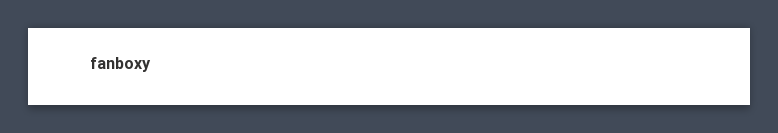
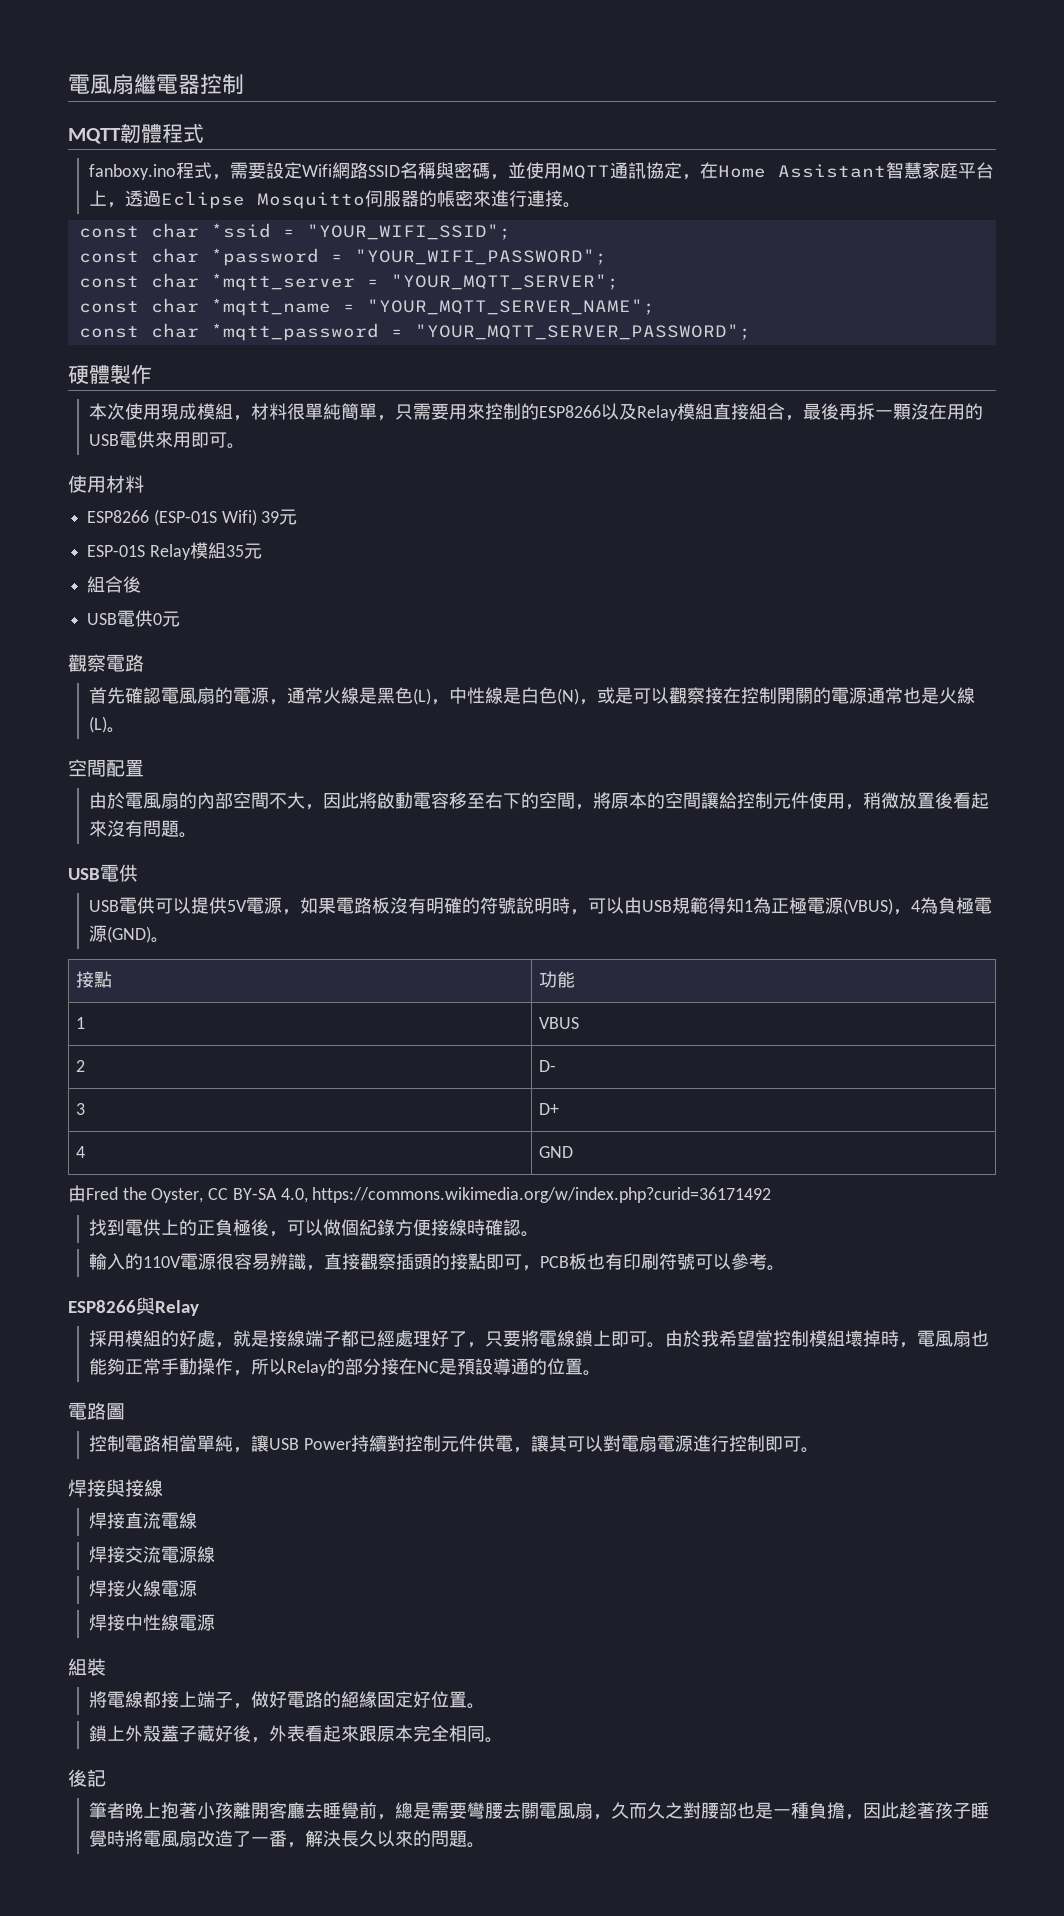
[90,57,151,72] fanboxy -> [68,74,244,95] [68,123,204,144] [89,162,995,180] [89,190,582,209] [78,223,511,240] [78,248,607,266] [78,273,619,291] [78,298,655,316] [78,323,751,341] [68,364,152,385] [89,403,984,421] [89,431,246,449] [68,475,144,493] [87,509,298,526] [87,542,262,560] [87,576,142,593] [87,610,181,627] [68,654,144,672] [89,687,976,705] [89,716,126,733] [68,759,144,777] [89,792,990,810] [89,820,198,838] [68,864,138,882] [89,897,993,915] [89,925,170,943] [75,971,112,988] [538,971,575,988] [75,1017,85,1029] [538,1017,579,1029] [75,1060,85,1072] [538,1060,556,1072] [75,1103,85,1115] [538,1103,559,1115] [75,1146,85,1158] [538,1146,573,1158] [68,1185,772,1203] [89,1219,540,1237] [89,1253,786,1271] [68,1297,199,1316] [89,1330,990,1348] [89,1358,602,1376] [68,1402,125,1420] [89,1435,819,1453] [68,1479,163,1497] [89,1512,198,1529] [89,1546,216,1563] [89,1580,198,1597] [89,1614,216,1631] [68,1658,106,1676] [89,1691,486,1709] [89,1725,504,1743] [68,1769,106,1787] [89,1802,990,1820] [89,1830,486,1848] 電風扇繼電器控制 // MQTT韌體程式 // fanboxy.ino程式，需要設定Wifi網路SSID名稱與密碼，並使用MQTT通訊協定，在Home Assistant智慧家庭平台上，透過Eclipse Mosquitto伺服器的帳密來進行連接。 // const char *ssid = "YOUR_WIFI_SSID"; // const char *password = "YOUR_WIFI_PASSWORD"; // const char *mqtt_server = "YOUR_MQTT_SERVER"; // const char *mqtt_name = "YOUR_MQTT_SERVER_NAME"; // const char *mqtt_password = "YOUR_MQTT_SERVER_PASSWORD"; // 硬體製作 // 本次使用現成模組，材料很單純簡單，只需要用來控制的ESP8266以及Relay模組直接組合，最後再拆一顆沒在用的USB電供來用即可。 // 使用材料 // ESP8266 (ESP-01S Wifi) 39元 // ESP-01S Relay模組35元 // 組合後 // USB電供0元 // 觀察電路 // 首先確認電風扇的電源，通常火線是黑色(L)，中性線是白色(N)，或是可以觀察接在控制開關的電源通常也是火線(L)。 // 空間配置 // 由於電風扇的內部空間不大，因此將啟動電容移至右下的空間，將原本的空間讓給控制元件使用，稍微放置後看起來沒有問題。 // USB電供 // USB電供可以提供5V電源，如果電路板沒有明確的符號說明時，可以由USB規範得知1為正極電源(VBUS)，4為負極電源(GND)。 // 接點 | 功能 // 1 | VBUS // 2 | D- // 3 | D+ // 4 | GND // 由Fred the Oyster, CC BY-SA 4.0, https://commons.wikimedia.org/w/index.php?curid=36171492 // 找到電供上的正負極後，可以做個紀錄方便接線時確認。 // 輸入的110V電源很容易辨識，直接觀察插頭的接點即可，PCB板也有印刷符號可以參考。 // ESP8266與Relay // 採用模組的好處，就是接線端子都已經處理好了，只要將電線鎖上即可。由於我希望當控制模組壞掉時，電風扇也能夠正常手動操作，所以Relay的部分接在NC是預設導通的位置。 // 電路圖 // 控制電路相當單純，讓USB Power持續對控制元件供電，讓其可以對電扇電源進行控制即可。 // 焊接與接線 // 焊接直流電線 // 焊接交流電源線 // 焊接火線電源 // 焊接中性線電源 // 組裝 // 將電線都接上端子，做好電路的絕緣固定好位置。 // 鎖上外殼蓋子藏好後，外表看起來跟原本完全相同。 // 後記 // 筆者晚上抱著小孩離開客廳去睡覺前，總是需要彎腰去關電風扇，久而久之對腰部也是一種負擔，因此趁著孩子睡覺時將電風扇改造了一番，解決長久以來的問題。

